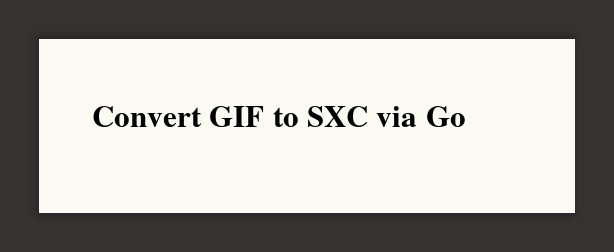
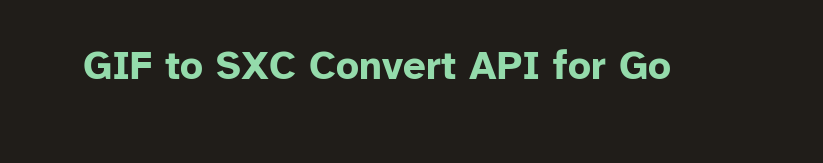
[92,106,202,127] Convert -> (83, 65) none
[376,106,418,127] via -> [309,49,606,79] Convert API for

